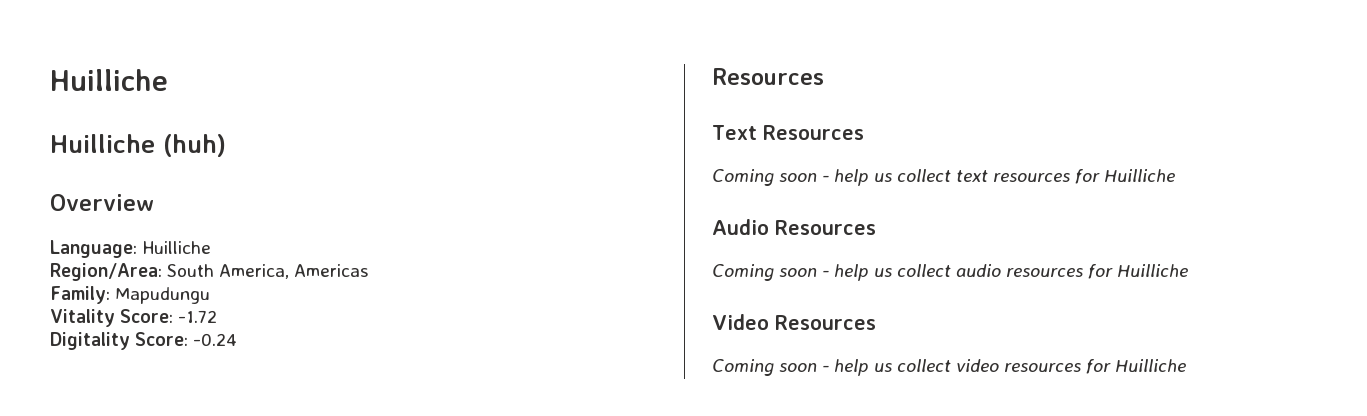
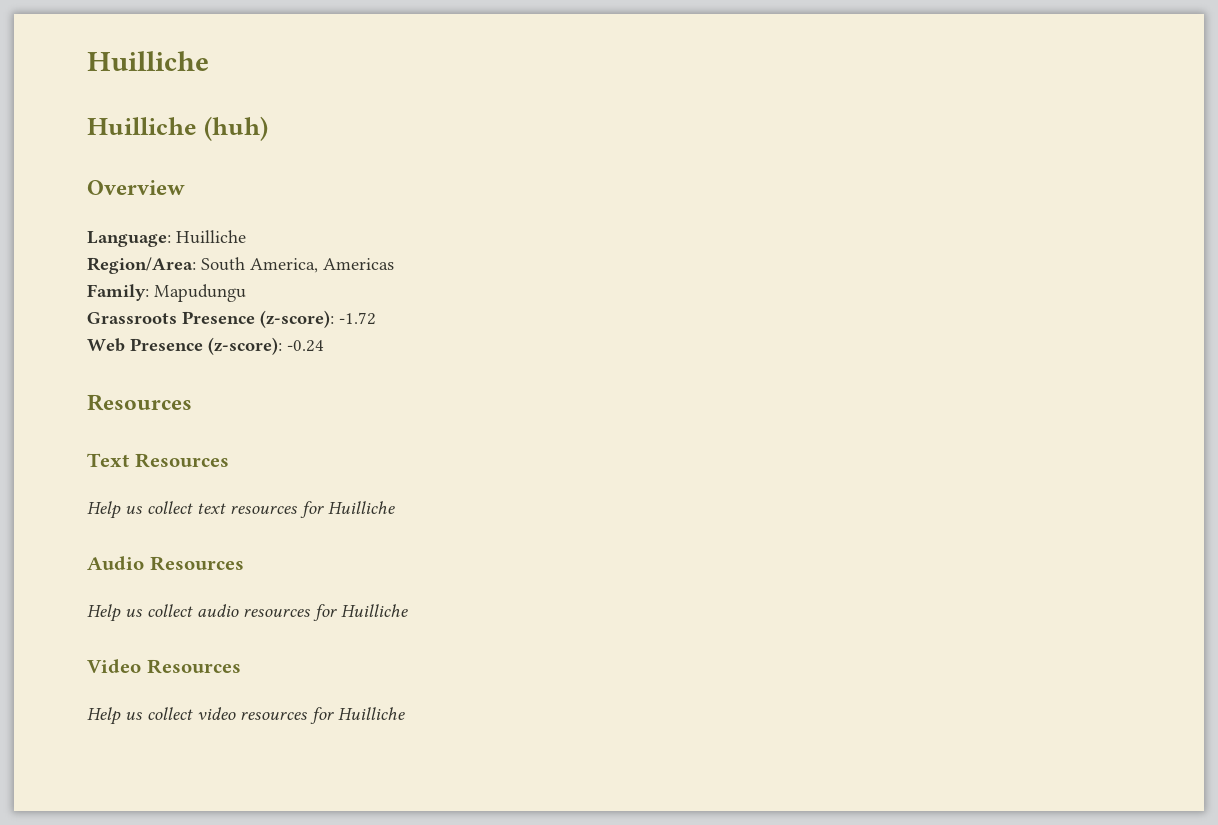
[50,309,218,327] [50,332,189,350] Vitality Score: -1.72 // Digitality Score: -> [87,310,376,328] [87,337,282,355] Grassroots Presence (z-score): -1.72 // Web Presence (z-score):
[712,169,869,186] Coming soon - help -> [87,501,121,519] Help
[712,264,869,281] Coming soon - help -> [87,604,121,622] Help
[712,359,869,376] Coming soon - help -> [87,707,121,725] Help

